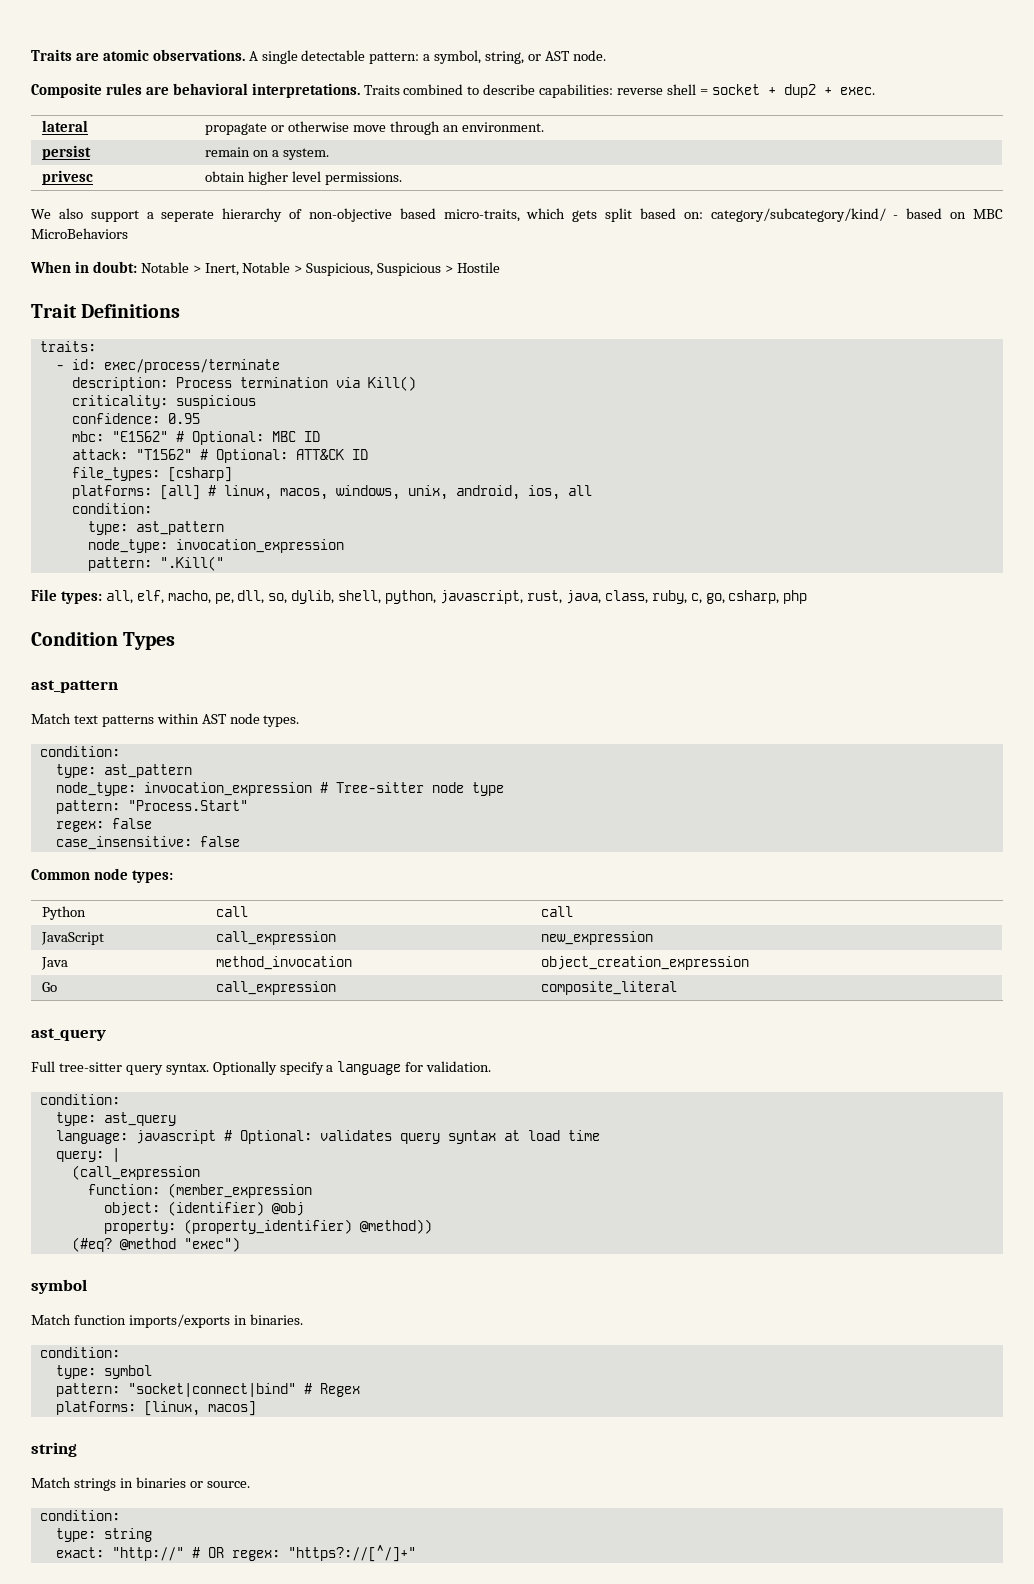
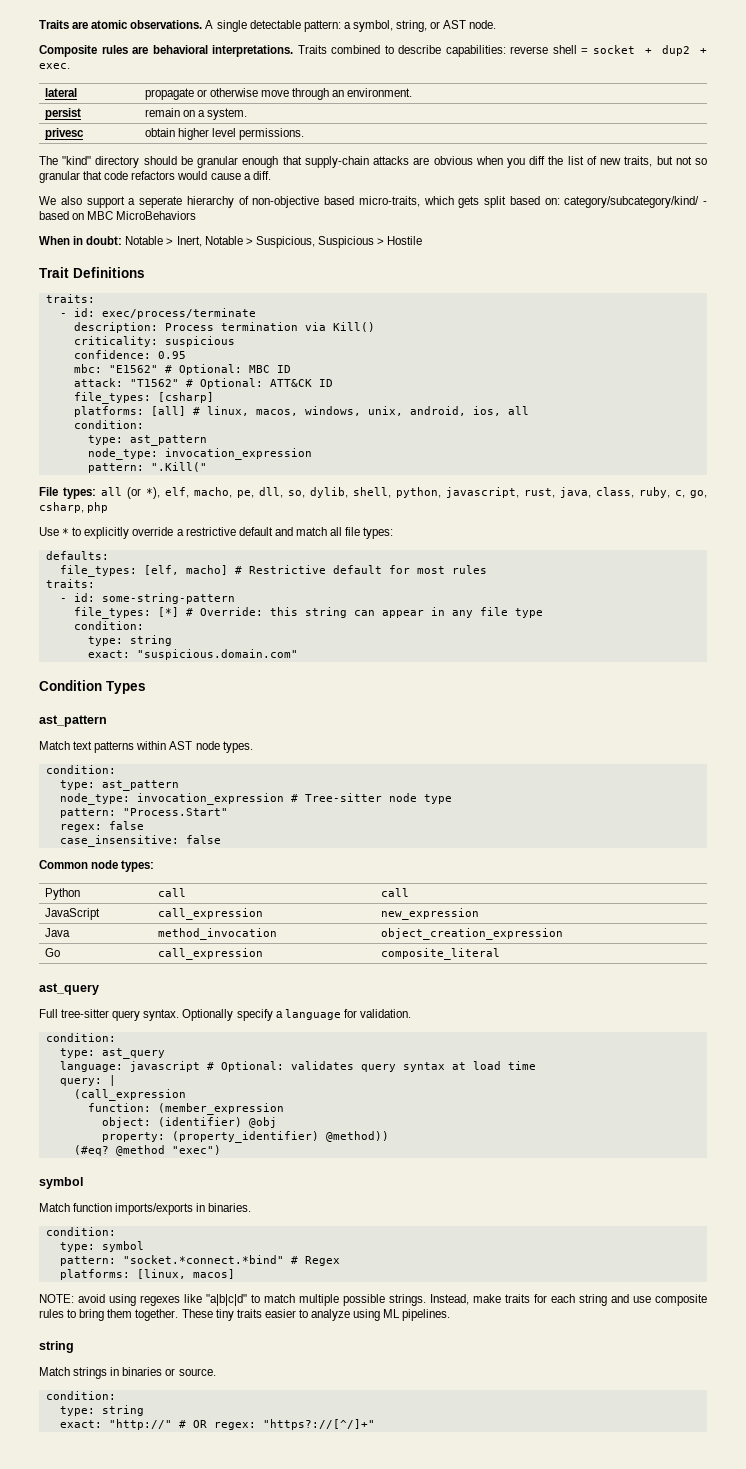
(402, 178) none -> [39,156,708,168] [39,171,271,183] // The "kind" directory should be granular enough that supply-chain attacks are obvious when you diff the list of new traits, but not so granular that code refactors would cause a diff.
[105,590,133,604] all, -> [101,487,160,499] all (or *),
(808, 597) none -> [39,527,394,539] [45,551,109,560] [59,565,487,577] [45,579,95,588] [59,593,235,604] [73,607,543,619] [73,621,144,630] [87,635,172,646] [87,649,298,660] // Use * to explicitly override a restrictive default and match all file types: // defaults: // file_types: [elf, macho] # Restrictive default for most rules // traits: // - id: some-string-pattern // file_types: [*] # Override: this string can appear in any file type // condition: // type: string // exact: "suspicious.domain.com"
[127,1383,296,1397] "socket|connect|bind" -> [122,1255,284,1264] "socket.*connect.*bind"
(256, 1408) none -> [39,1294,707,1306] [39,1309,451,1321] // NOTE: avoid using regexes like "a|b|c|d" to match multiple possible strings. Instead, make traits for each string and use composite rules to bring them together. These tiny traits easier to analyze using ML pipelines.

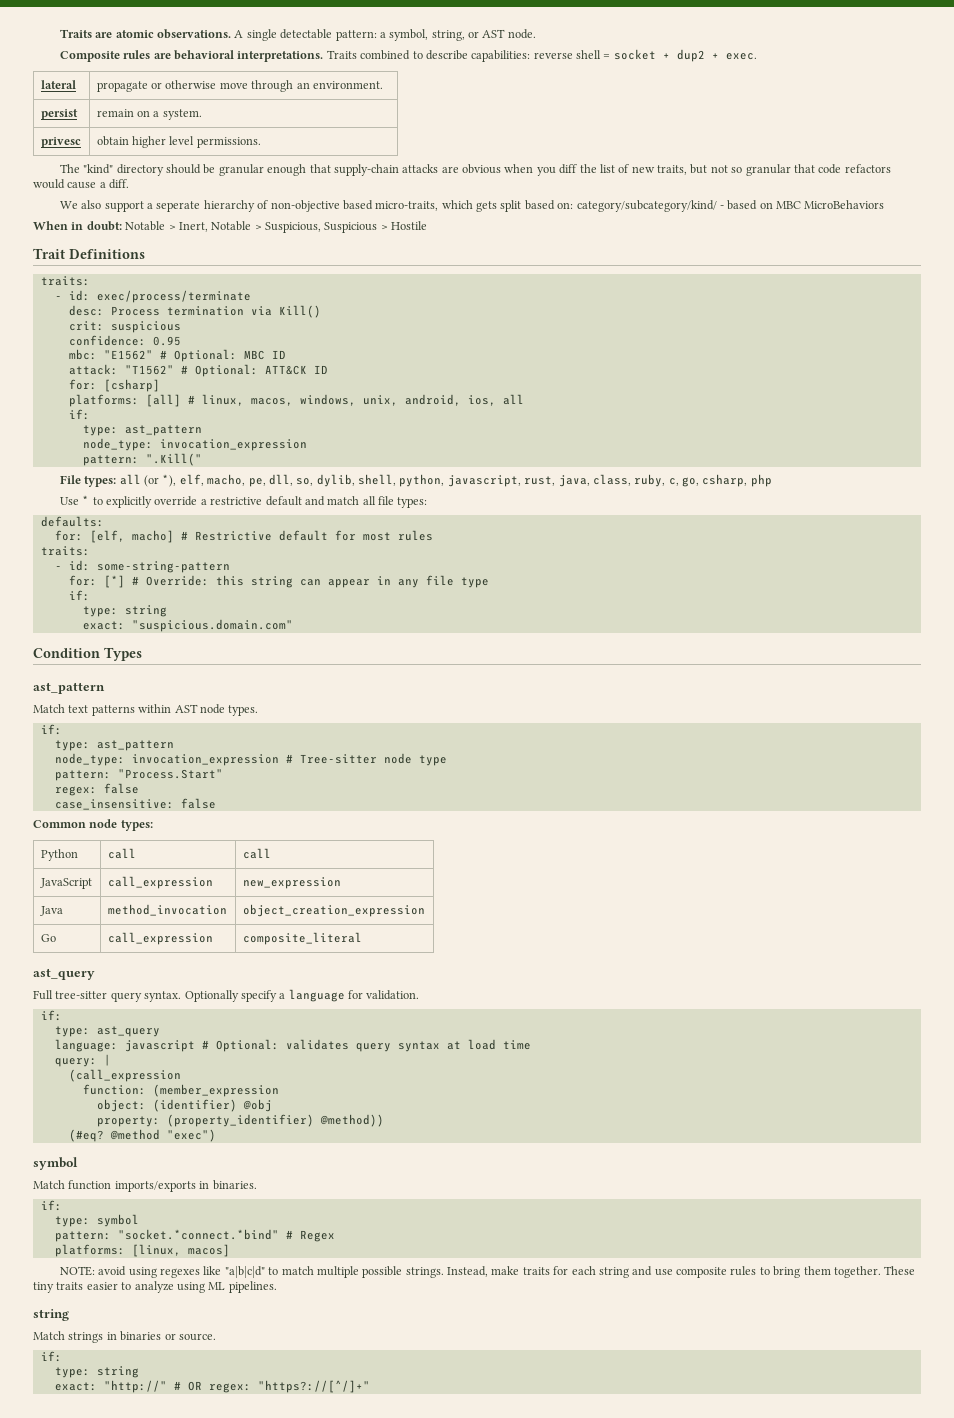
[73,322,158,333] description: -> [68,305,104,316] desc:
[73,336,158,347] criticality: -> [68,321,104,331] crit:
[73,392,151,404] file_types: -> [68,379,97,390] for:
[73,420,144,429] condition: -> [68,409,90,420] if:
[59,565,137,577] file_types: -> [54,530,83,541] for:
[73,607,151,619] file_types: -> [68,575,97,586] for:
[73,621,144,630] condition: -> [68,590,90,601] if:
[45,765,116,774] condition: -> [40,724,62,735] if:
[45,1033,116,1042] condition: -> [40,1010,62,1021] if:
[45,1227,116,1236] condition: -> [40,1200,62,1211] if:
[45,1391,116,1400] condition: -> [40,1351,62,1362] if:

